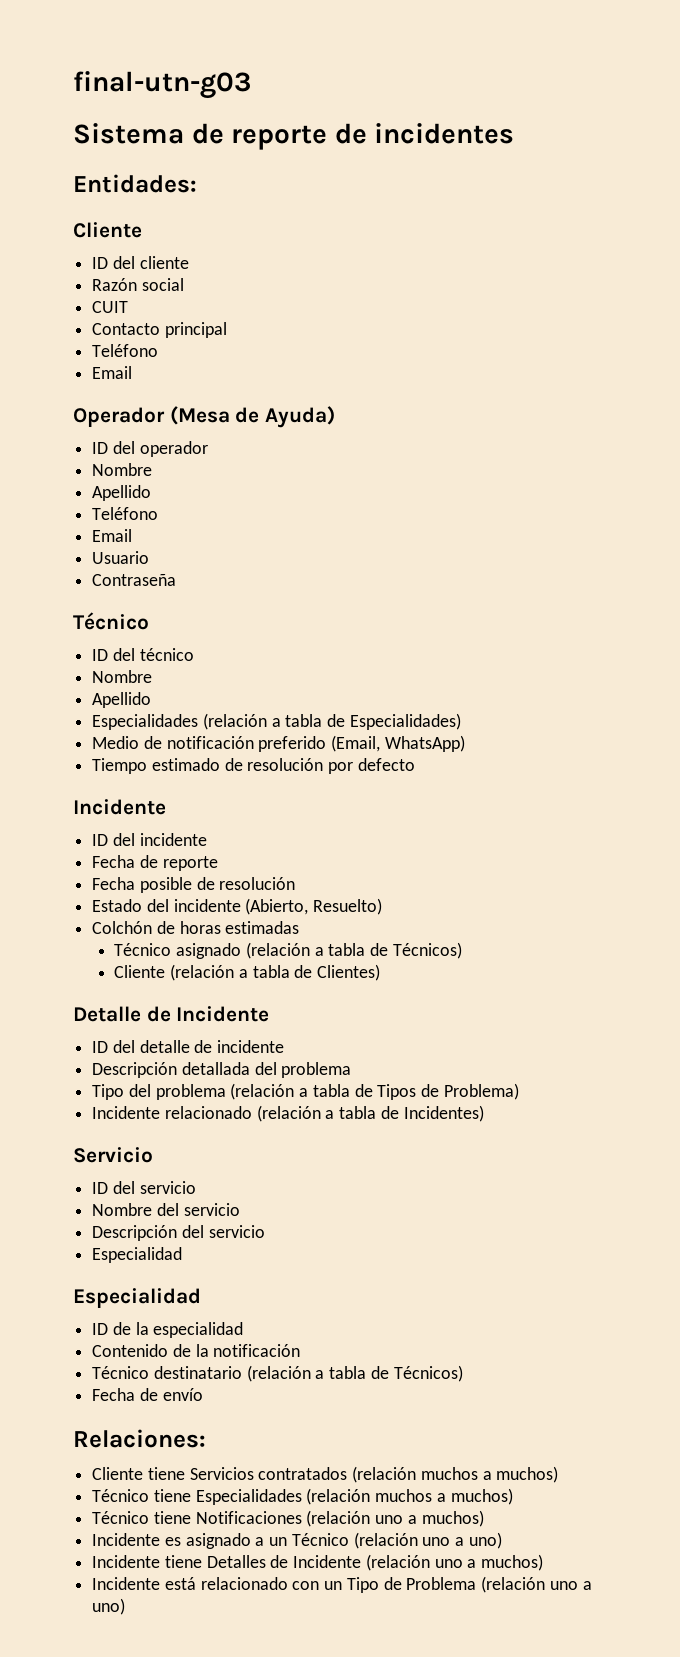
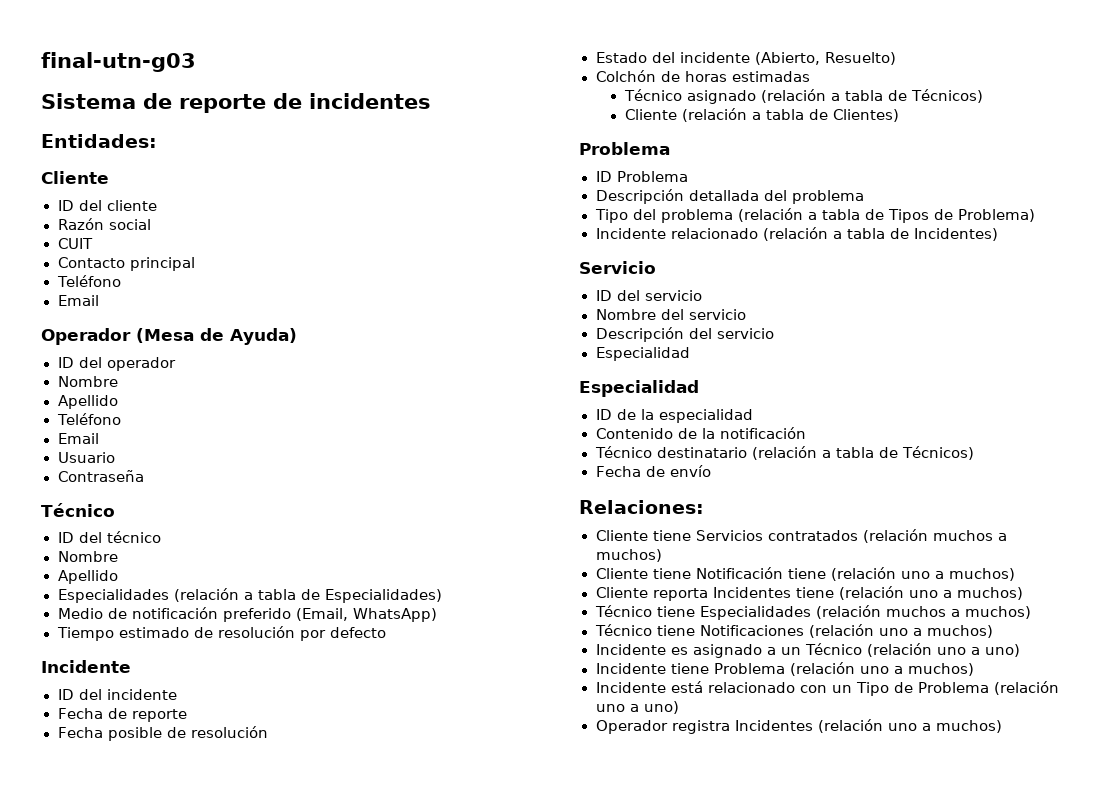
[73,1006,270,1022] [92,1040,285,1053] Detalle de Incidente // ID del detalle de incidente -> [579,142,670,155] [595,171,688,182] Problema // ID Problema
(559, 1474) none -> [595,567,1015,581] [595,586,1023,601] // Cliente tiene Notificación tiene (relación uno a muchos) // Cliente reporta Incidentes tiene (relación uno a muchos)
[206,1555,362,1568] Detalles de Incidente -> [713,663,785,674] Problema
(126, 1606) none -> [595,719,1002,734] // Operador registra Incidentes (relación uno a muchos)

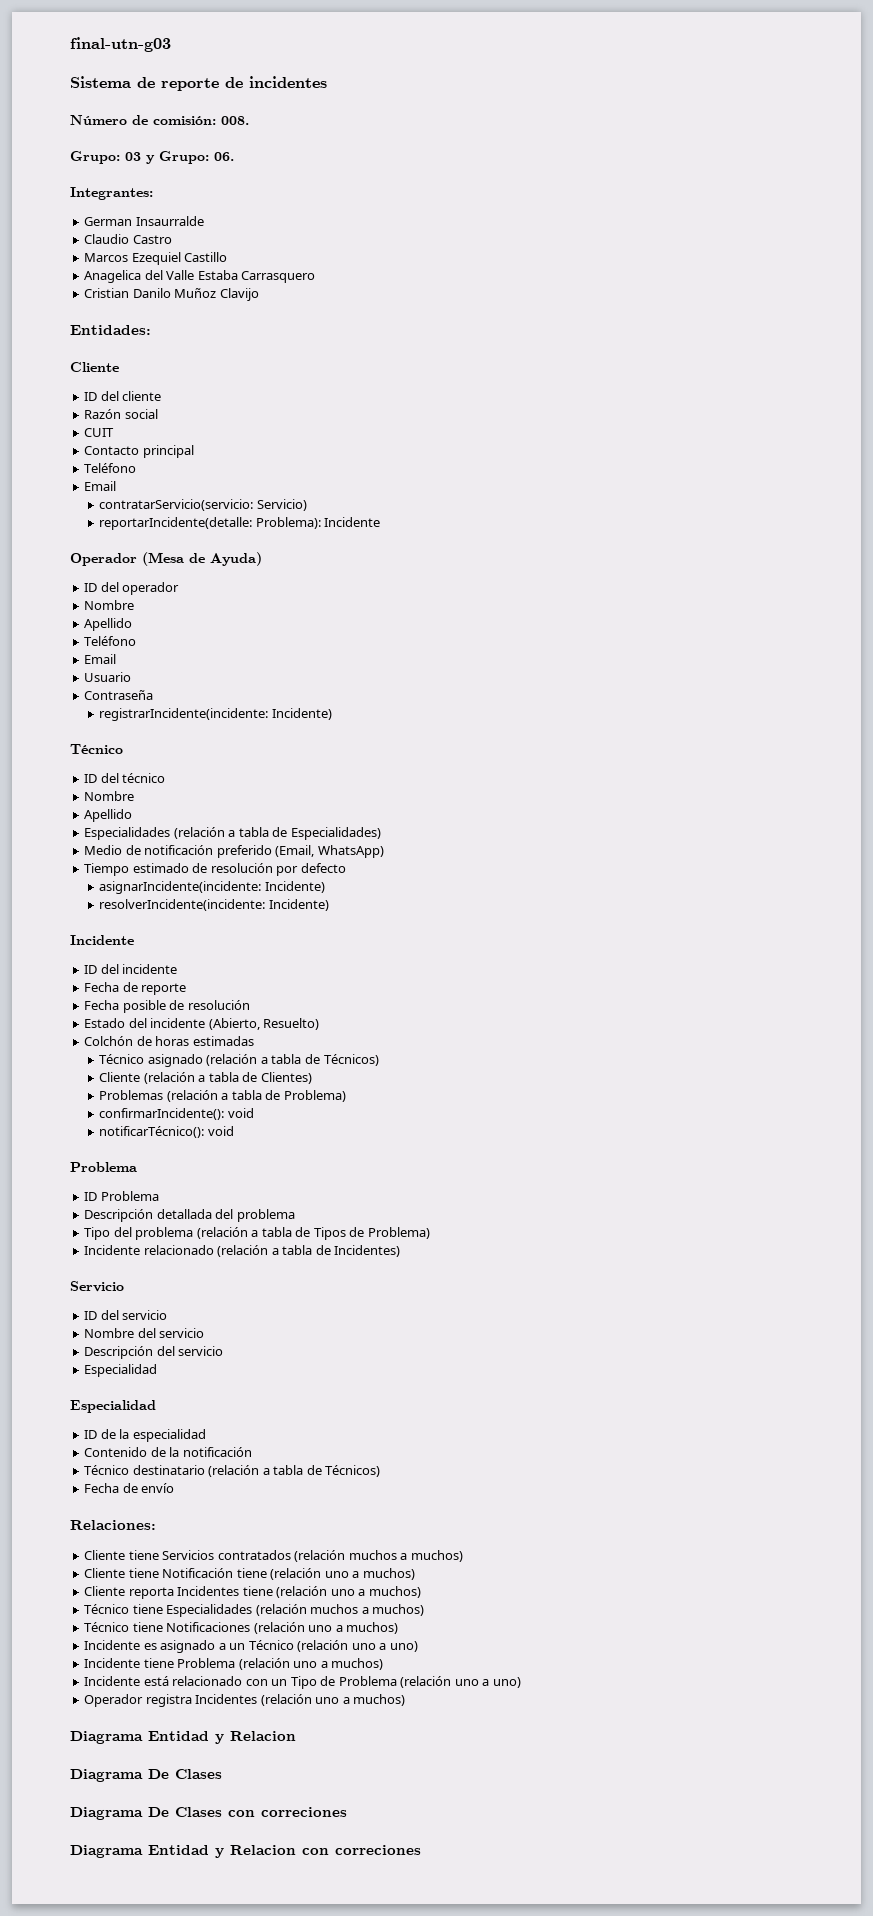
(431, 101) none -> [70,115,249,125] [70,151,234,164] [70,187,153,200] [84,216,204,226] [84,234,172,244] [84,252,228,265] [84,270,316,283] [84,288,259,301] // Número de comisión: 008. // Grupo: 03 y Grupo: 06. // Integrantes: // German Insaurralde // Claudio Castro // Marcos Ezequiel Castillo // Anagelica del Valle Estaba Carrasquero // Cristian Danilo Muñoz Clavijo
(99, 300) none -> [99,499,307,511] [99,517,381,530] // contratarServicio(servicio: Servicio) // reportarIncidente(detalle: Problema): Incidente
(144, 476) none -> [99,708,332,721] // registrarIncidente(incidente: Incidente)
(386, 632) none -> [99,881,325,894] [99,899,329,911] // asignarIncidente(incidente: Incidente) // resolverIncidente(incidente: Incidente)
(899, 115) none -> [99,1090,346,1102] [99,1108,254,1120] [99,1126,234,1138] // Problemas (relación a tabla de Problema) // confirmarIncidente(): void // notificarTécnico(): void
(1002, 726) none -> [70,1731,296,1744] [70,1769,222,1782] [70,1807,347,1820] [70,1845,421,1858] // Diagrama Entidad y Relacion // Diagrama De Clases // Diagrama De Clases con correciones // Diagrama Entidad y Relacion con correciones

